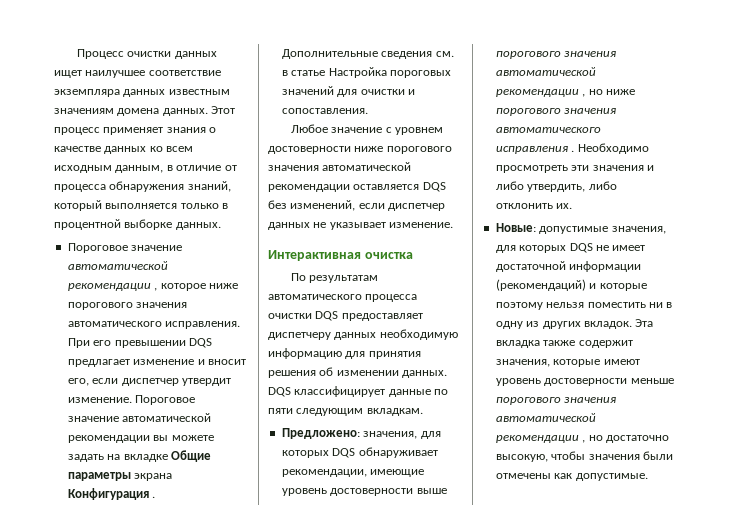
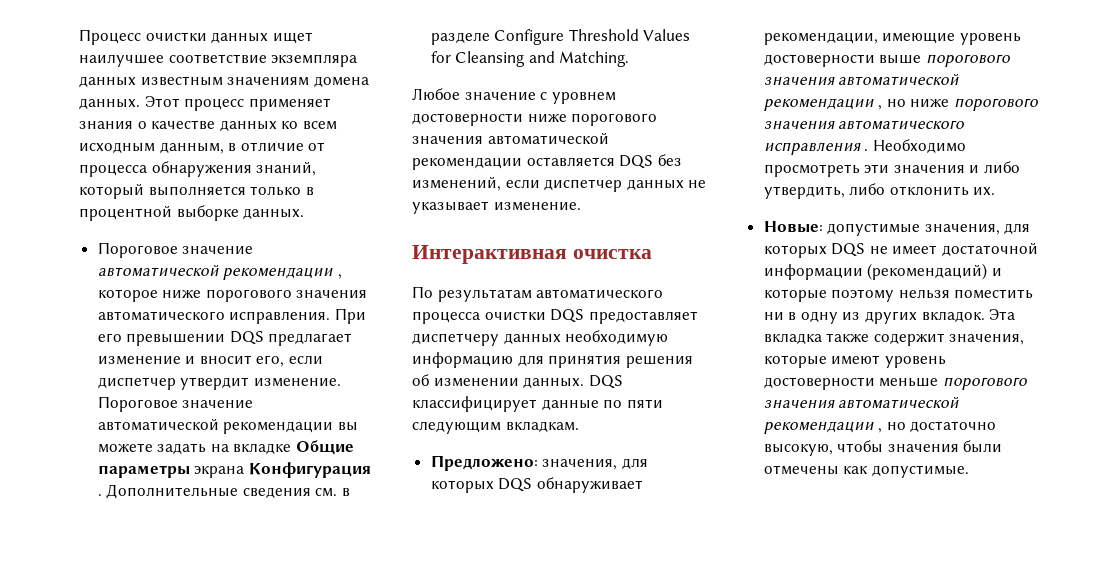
[291,67,451,78] [281,86,415,97] [281,108,368,114] статье Настройка пороговых значений для очистки и сопоставления. -> [430,29,691,45] [430,51,630,67] разделе Configure Threshold Values for Cleansing and Matching.

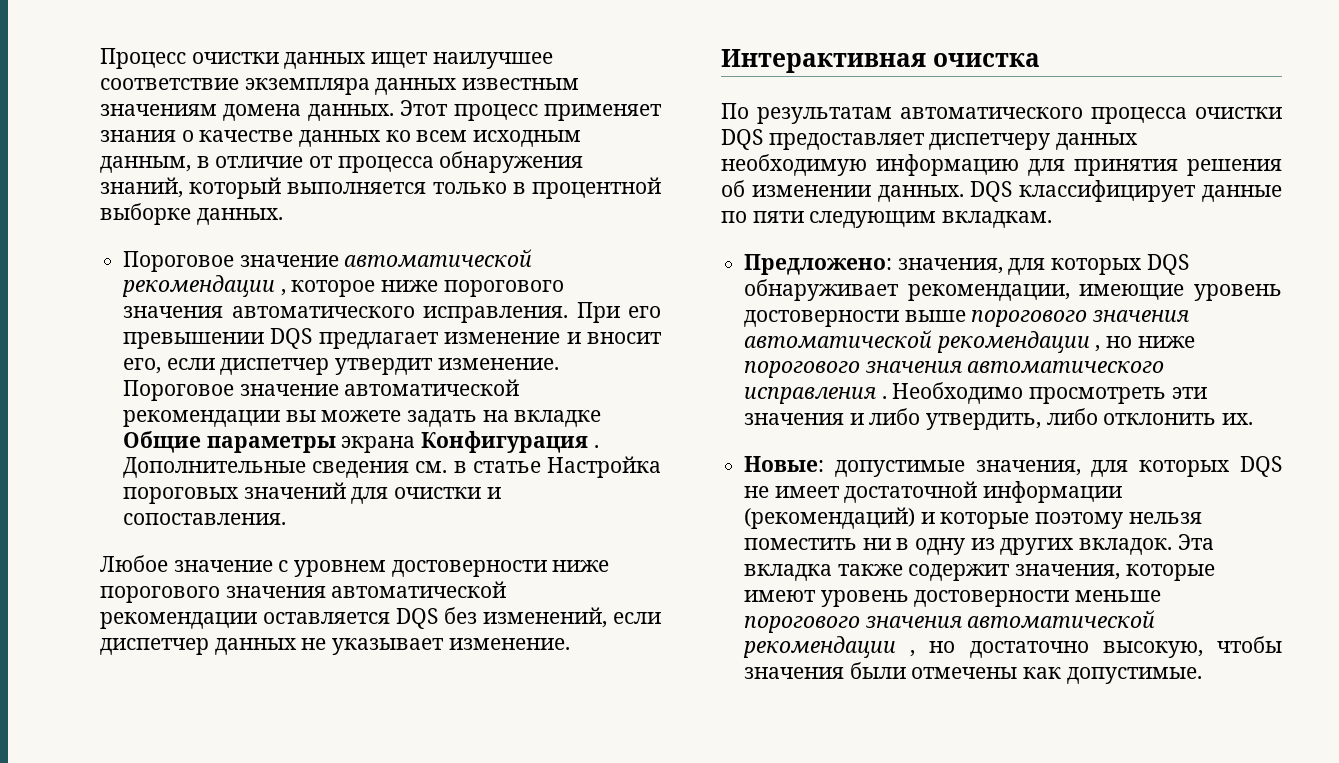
[430,29,691,45] [430,51,630,67] разделе Configure Threshold Values for Cleansing and Matching. -> [472,456,661,478] [123,482,501,504] [123,513,287,525] статье Настройка пороговых значений для очистки и сопоставления.

